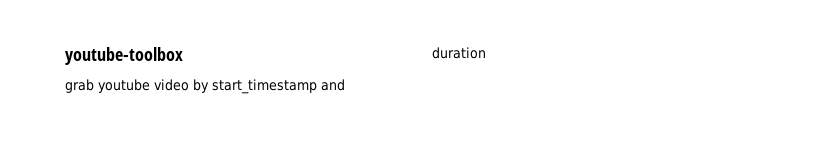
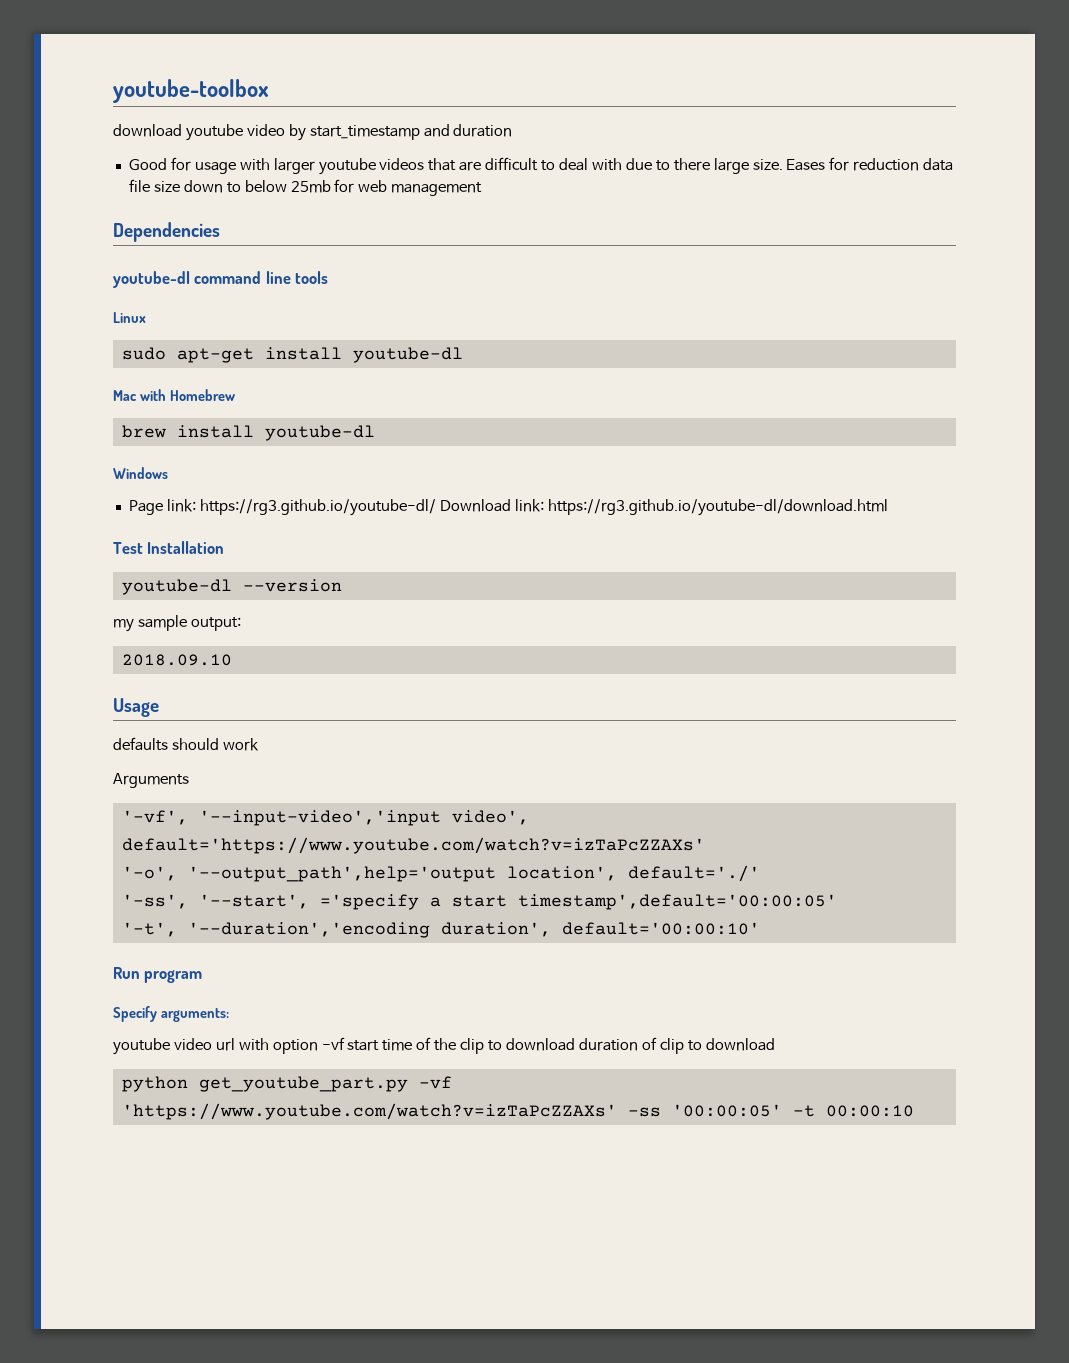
[65,79,94,93] grab -> [113,124,182,137] download
(486, 53) none -> [128,157,954,175] [128,179,483,196] [113,222,220,242] [113,271,329,288] [113,312,146,323] [121,347,463,363] [113,389,235,401] [121,425,375,441] [113,467,168,479] [128,499,888,516] [113,541,225,554] [121,579,342,595] [113,615,241,632] [121,654,232,666] [113,698,159,717] [113,737,259,751] [113,773,189,788] [121,810,529,826] [121,837,705,854] [121,865,760,882] [121,894,837,910] [121,922,760,938] [113,967,203,983] [113,1006,229,1022] [113,1037,775,1055] [121,1076,452,1092] [121,1103,914,1120] // Good for usage with larger youtube videos that are difficult to deal with due to there large size. Eases for reduction data file size down to below 25mb for web management // Dependencies // youtube-dl command line tools // Linux // sudo apt-get install youtube-dl // Mac with Homebrew // brew install youtube-dl // Windows // Page link: https://rg3.github.io/youtube-dl/ Download link: https://rg3.github.io/youtube-dl/download.html // Test Installation // youtube-dl --version // my sample output: // 2018.09.10 // Usage // defaults should work // Arguments // '-vf', '--input-video','input video', default='https://www.youtube.com/watch?v=izTaPcZZAXs' // '-o', '--output_path',help='output location', default='./' // '-ss', '--start', ='specify a start timestamp',default='00:00:05' // '-t', '--duration','encoding duration', default='00:00:10' // Run program // Specify arguments: // youtube video url with option -vf start time of the clip to download duration of clip to download // python get_youtube_part.py -vf 'https://www.youtube.com/watch?v=izTaPcZZAXs' -ss '00:00:05' -t 00:00:10

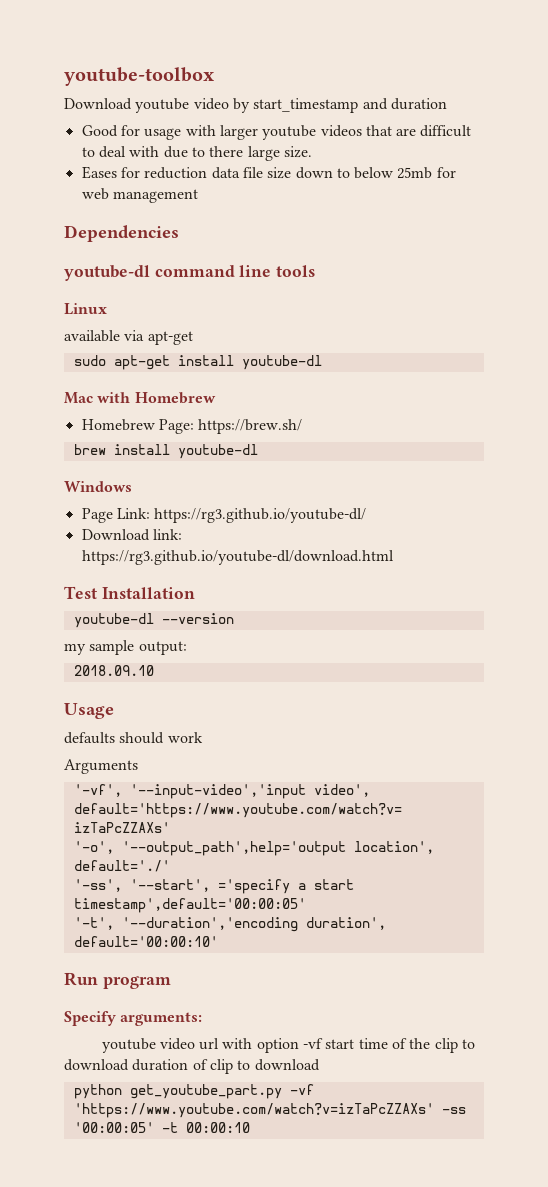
[113,124,182,137] download -> [64,98,132,110] Download
(783, 164) none -> (312, 152) //
(146, 317) none -> [64,330,193,345] // available via apt-get
(235, 395) none -> [81,419,303,434] // Homebrew Page: https://brew.sh/
[166,499,196,512] link: -> [116,508,150,519] Link:
(436, 507) none -> (367, 515) //

